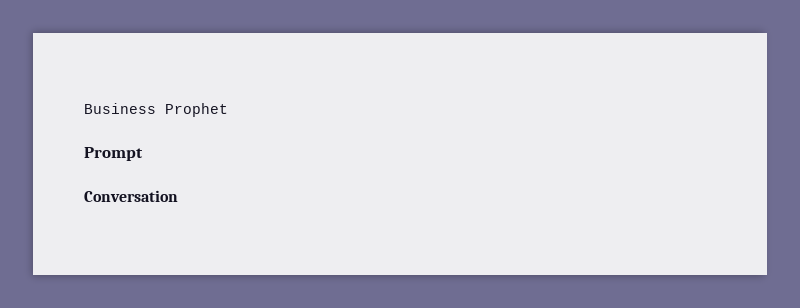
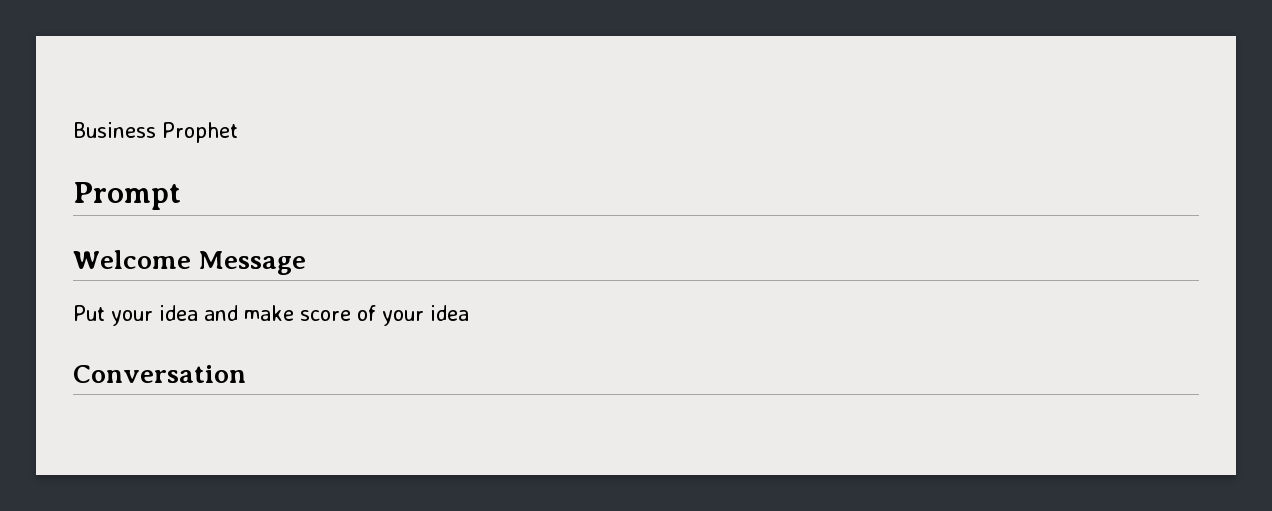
(143, 154) none -> [73,250,307,275] [73,305,469,326] // Welcome Message // Put your idea and make score of your idea

